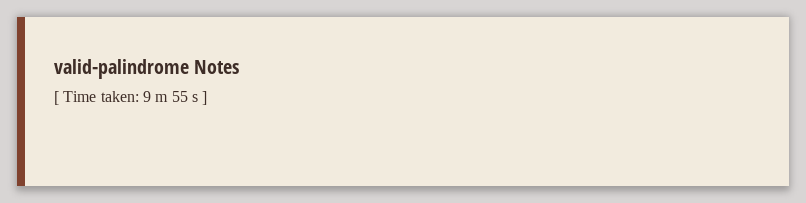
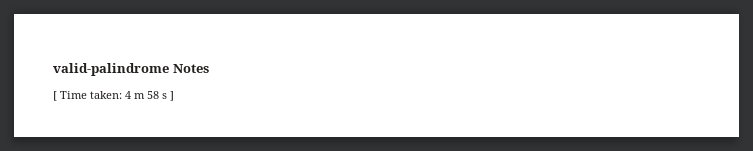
[142,91,188,102] 9 m 55 -> [125,91,159,99] 4 m 58

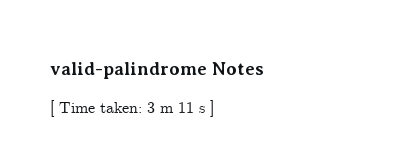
[125,91,159,99] 4 m 58 -> [147,102,194,113] 3 m 11

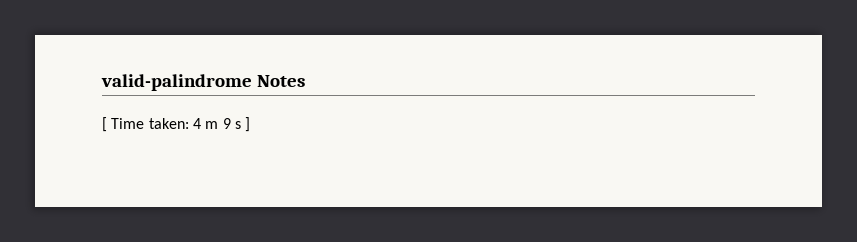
[147,102,194,113] 3 m 11 -> [192,118,231,129] 4 m 9

